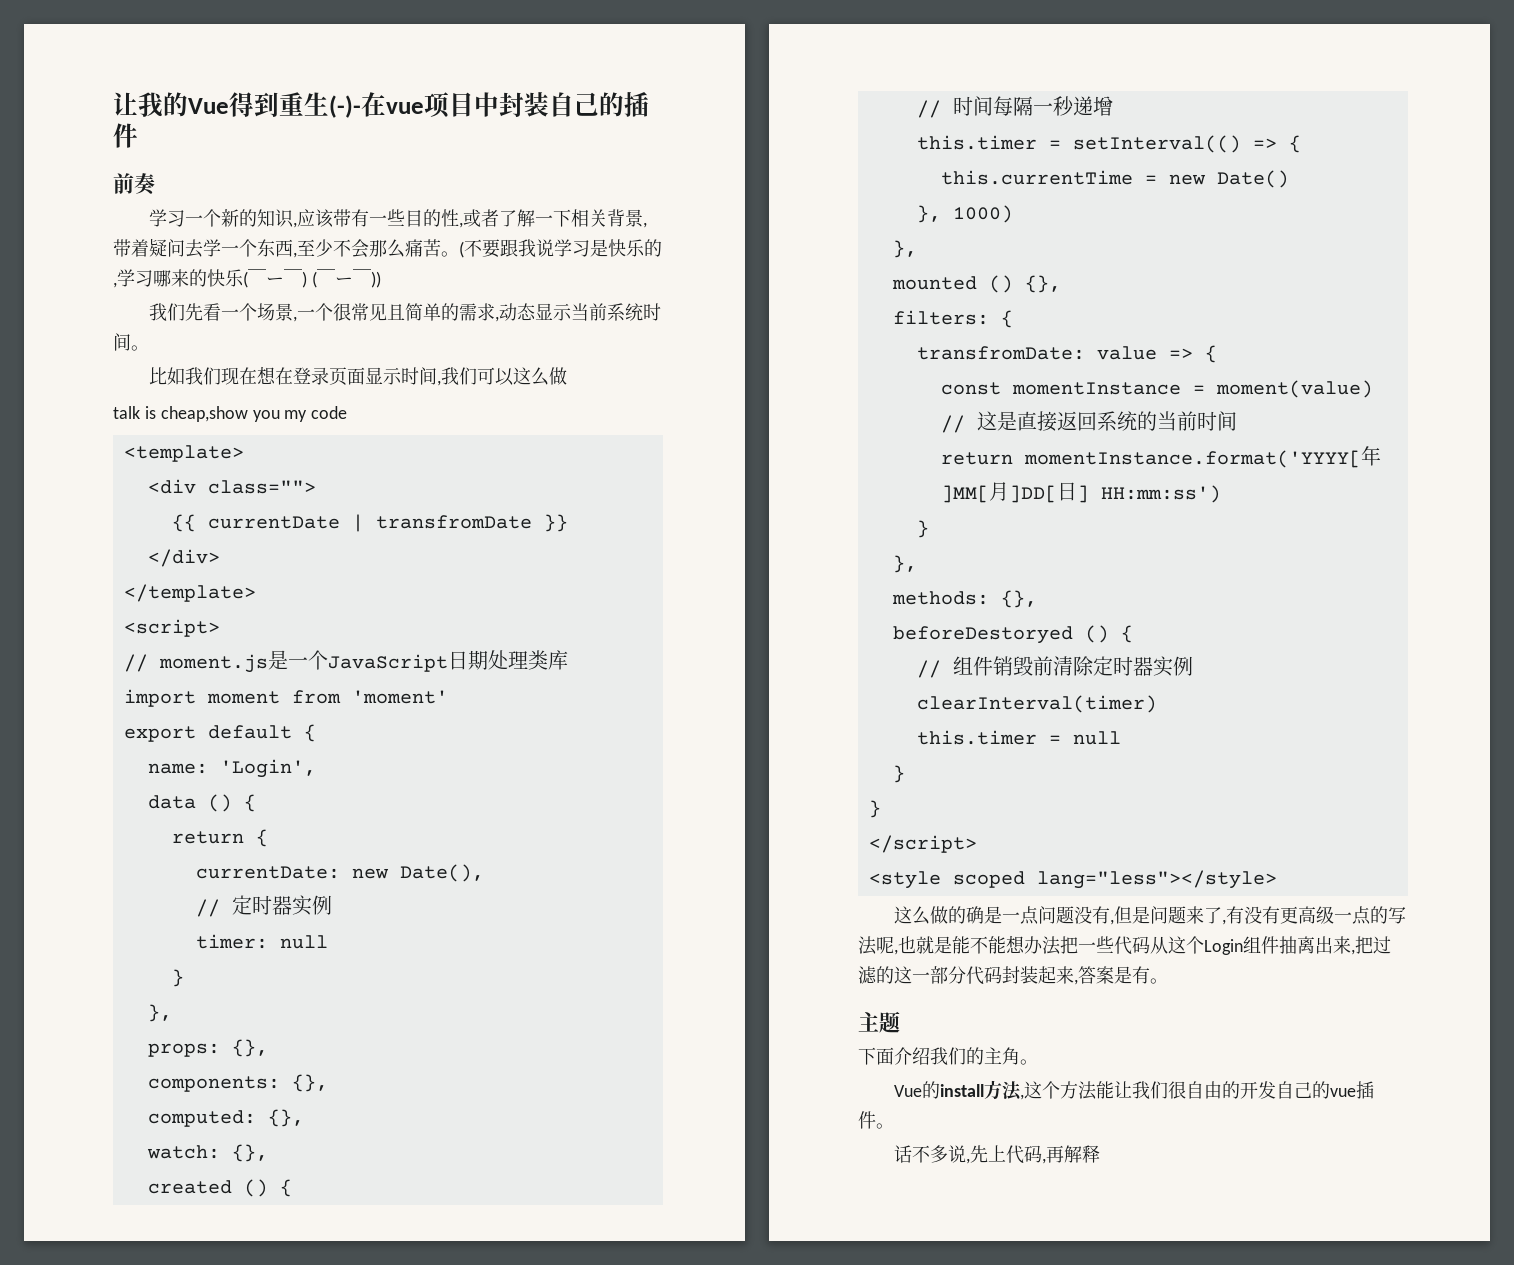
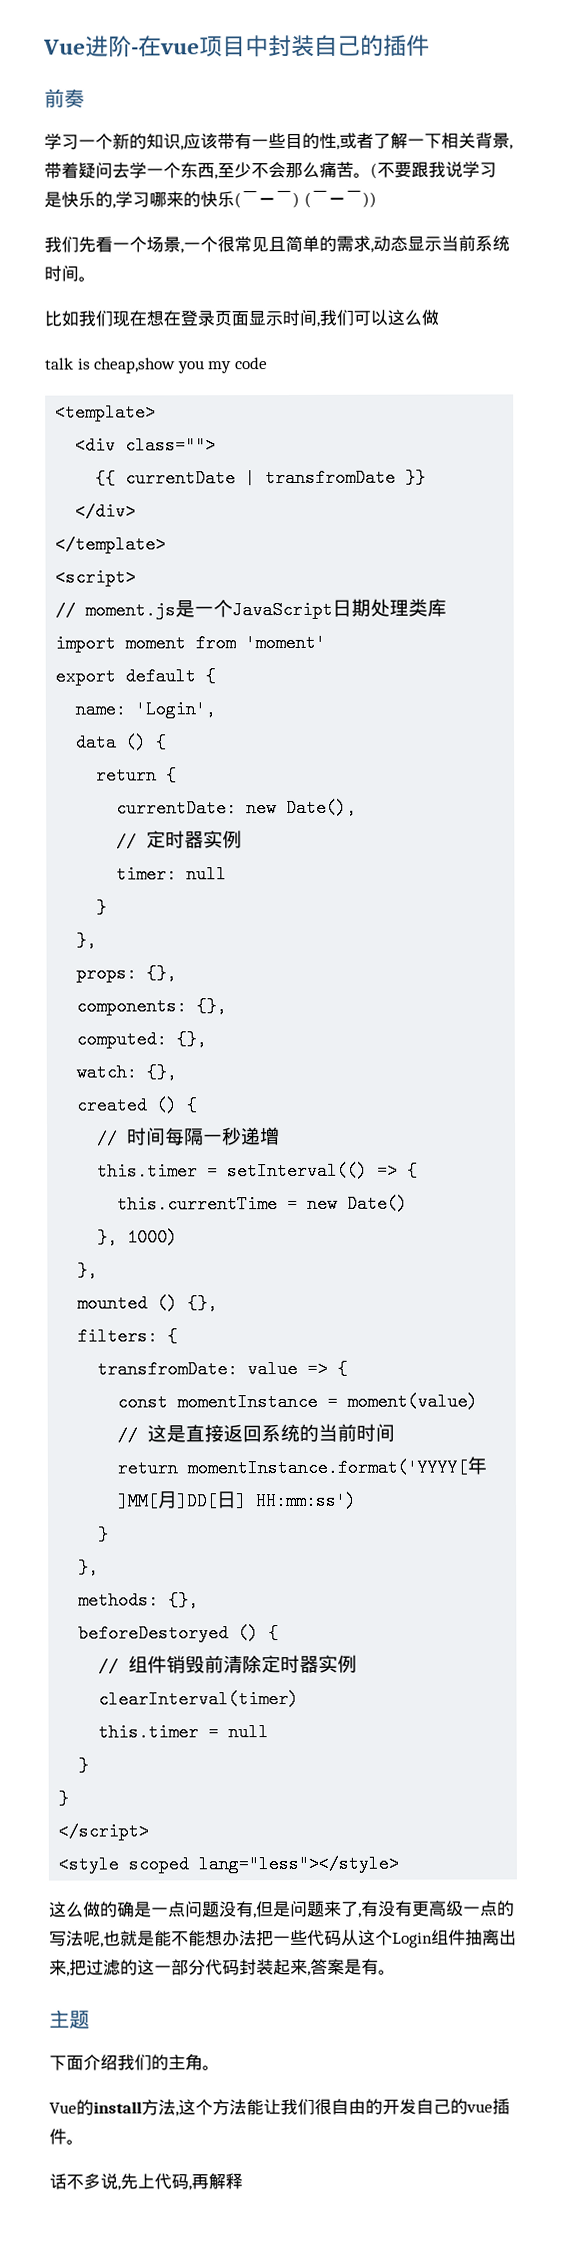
[113,92,361,118] 让我的Vue得到重生(-)- -> [43,35,139,58] Vue进阶-

